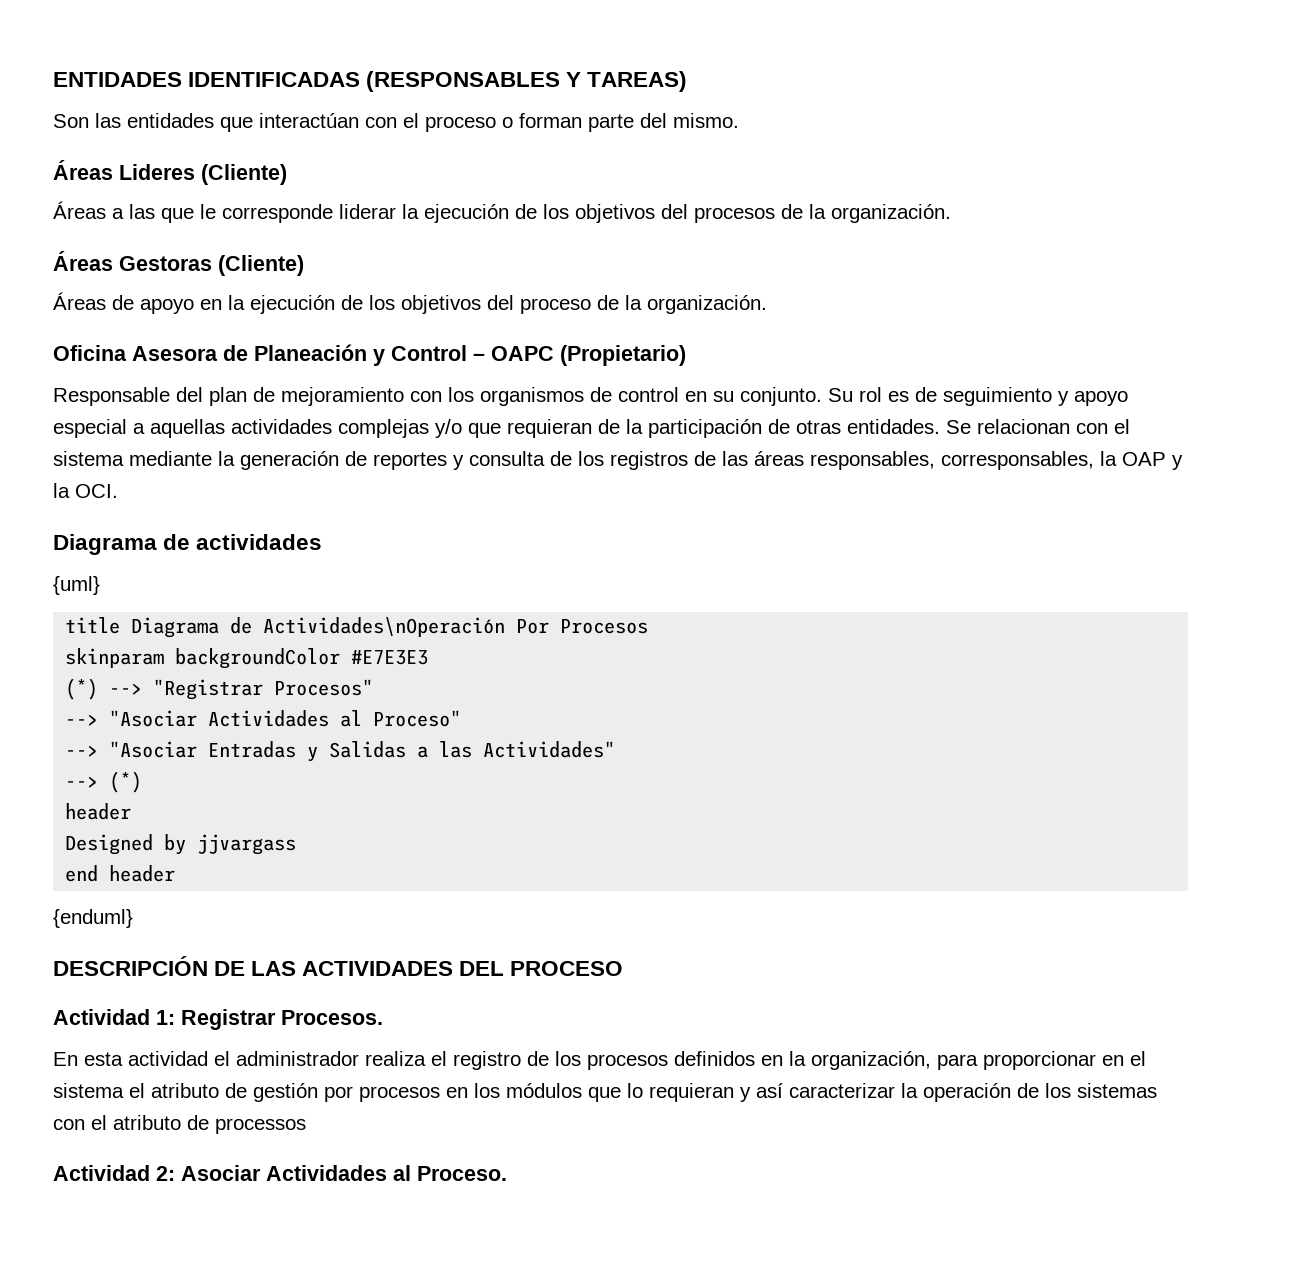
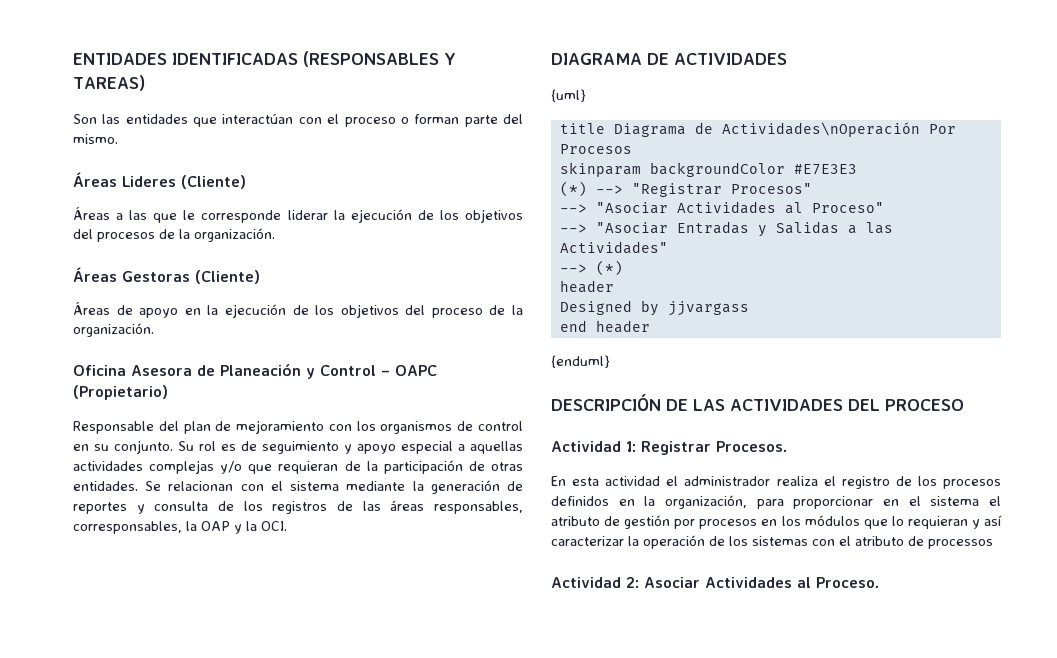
[53,534,323,555] Diagrama de actividades -> [551,53,787,65] DIAGRAMA DE ACTIVIDADES

